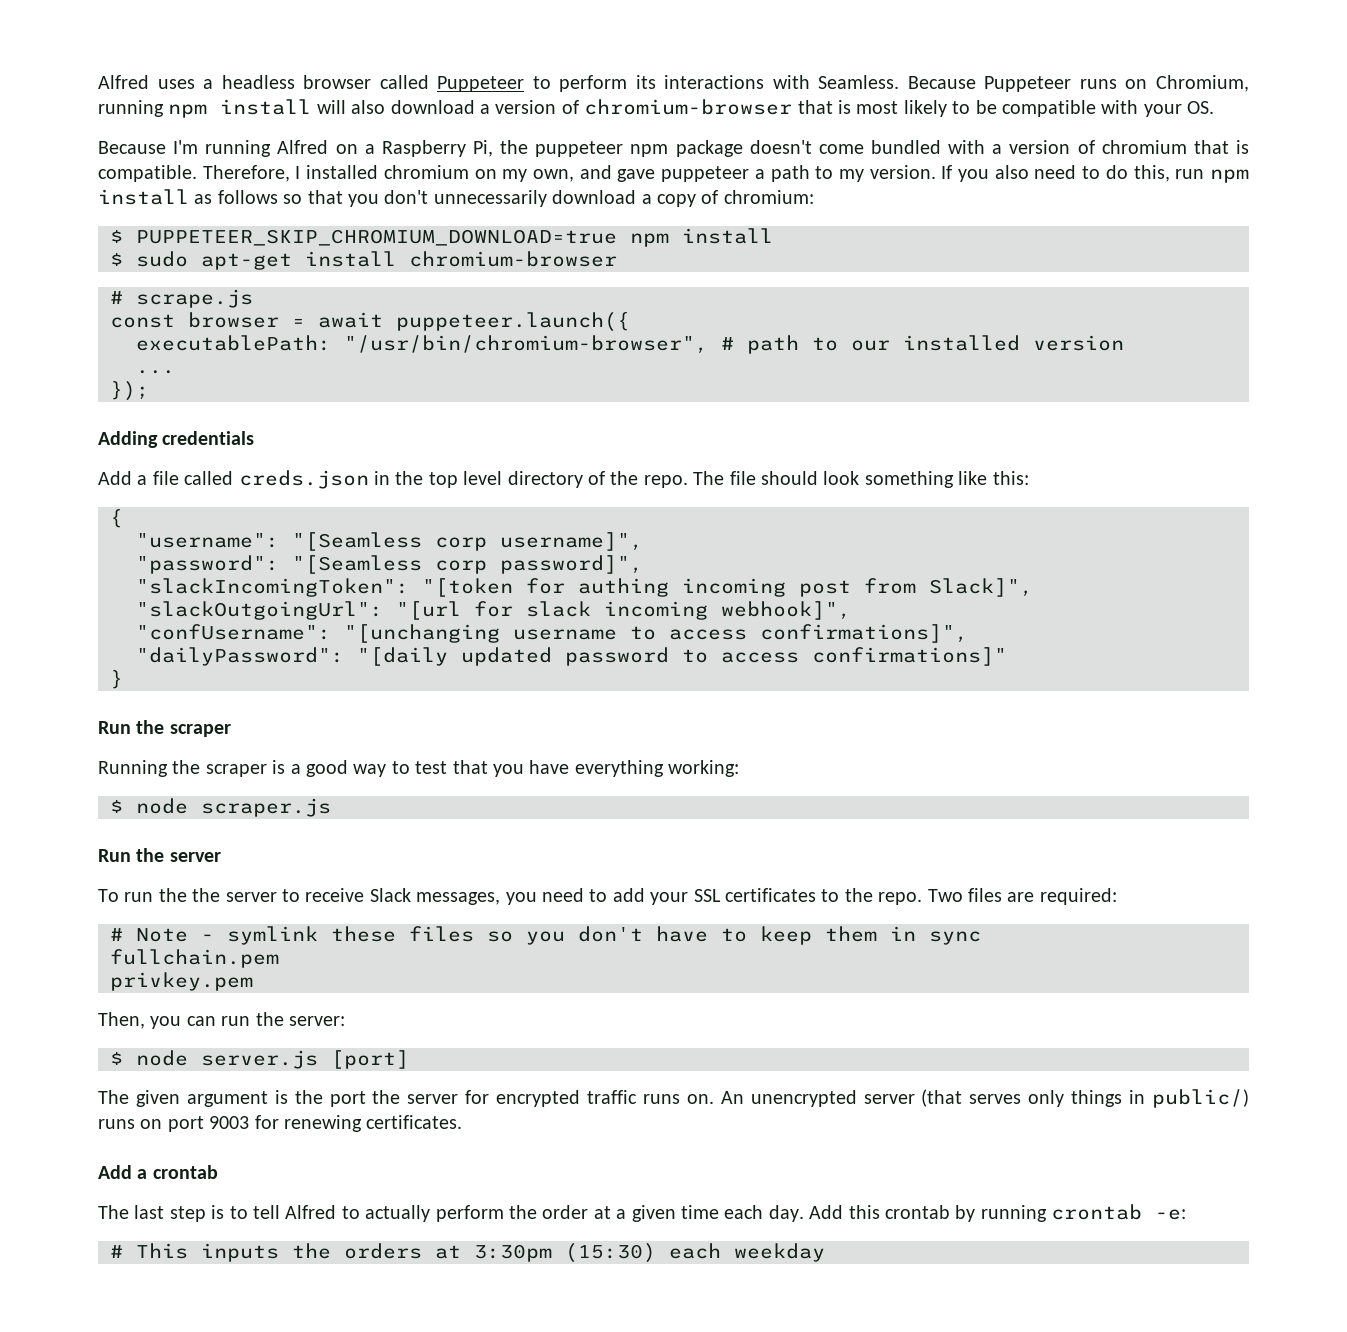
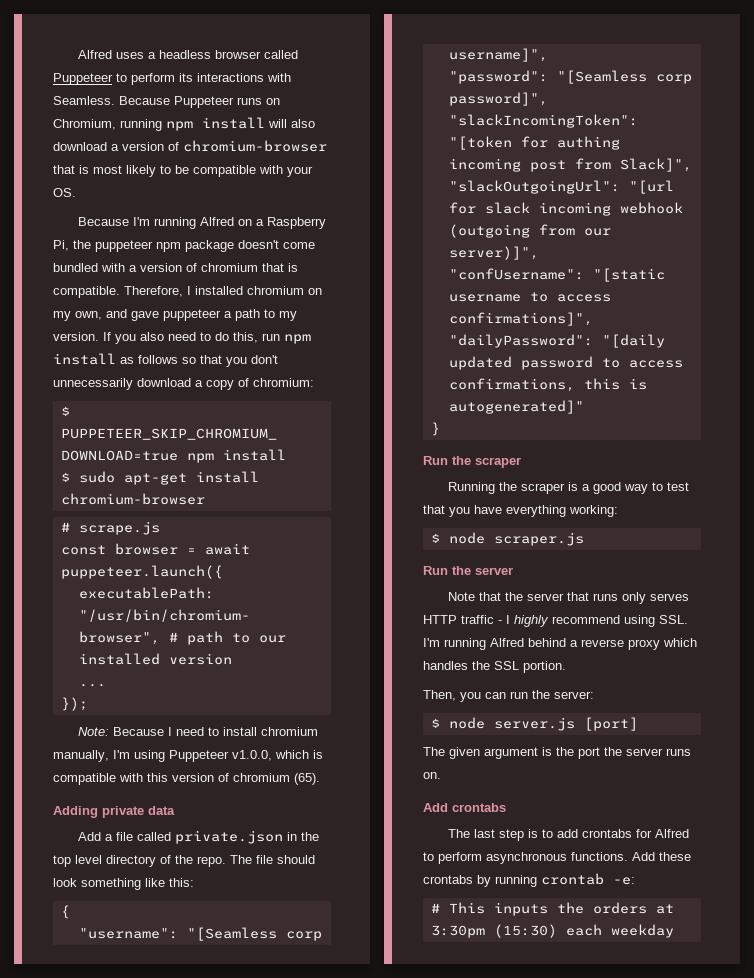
(149, 391) none -> [77,727,318,736] [53,750,323,762] [53,773,320,785] // Note: Because I need to install chromium manually, I'm using Puppeteer v1.0.0, which is compatible with this version of chromium (65).
[162,431,255,445] credentials -> [102,806,175,818] private data
[238,470,369,489] creds.json -> [174,830,283,844] private.json
[721,601,851,620] webhook]", -> [619,202,683,214] [448,224,611,238] [448,246,539,260] webhook (outgoing from our server)]",
[344,624,500,643] "[unchanging -> [592,268,665,282] "[static
[812,647,1007,666] confirmations]" -> [448,378,647,392] [448,400,584,414] confirmations, this is autogenerated]"
[98,888,1117,905] [110,926,981,945] [110,949,279,968] [110,972,253,991] To run the the server to receive Slack messages, you need to add your SSL certificates to the repo. Two files are required: // # Note - symlink these files so you don't have to keep them in sync // fullchain.pem // privkey.pem -> [447,592,689,604] [423,615,688,627] [423,638,697,650] [423,661,566,673] Note that the server that runs only serves HTTP traffic - I highly recommend using SSL. I'm running Alfred behind a reverse proxy which handles the SSL portion.
[465,1090,638,1107] for encrypted traffic -> (663, 752) none
[720,1089,1250,1108] [98,1115,463,1132] [98,1165,218,1179] An unencrypted server (that serves only things in public/) runs on port 9003 for renewing certificates. // Add a crontab -> [423,803,506,812] // Add crontabs
[253,1205,950,1222] tell Alfred to actually perform the order at a given time each day. Add this crontab -> [556,829,689,838] [423,852,691,864] [423,875,473,884] add crontabs for Alfred to perform asynchronous functions. Add these crontabs

